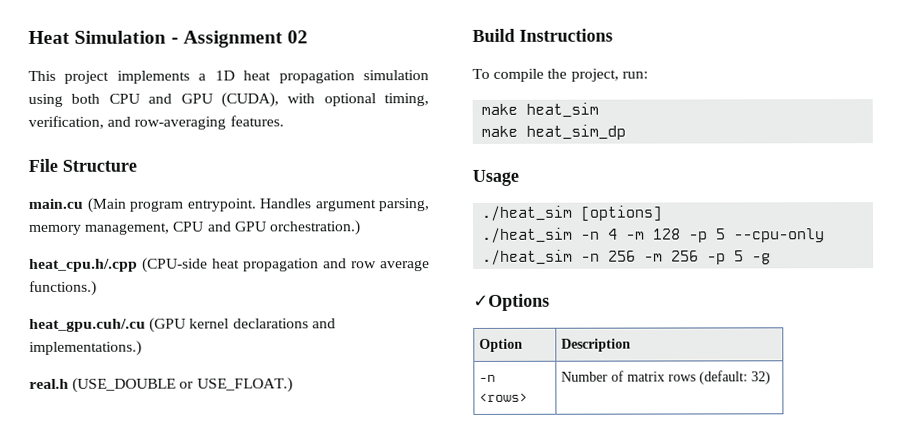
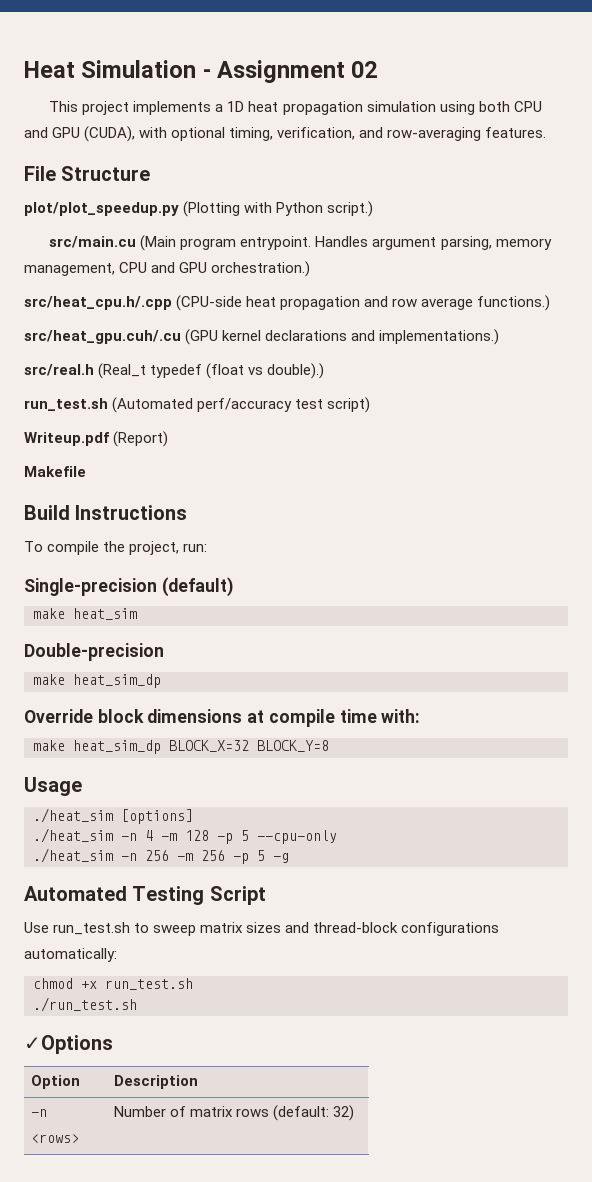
[28,198,83,209] main.cu -> [24,201,374,217] [49,236,137,248] plot/plot_speedup.py (Plotting with Python script.) // src/main.cu
[29,258,138,272] heat_cpu.h/.cpp -> [24,296,172,310] src/heat_cpu.h/.cpp
[29,318,146,332] heat_gpu.cuh/.cu -> [24,330,181,344] src/heat_gpu.cuh/.cu
[29,377,293,393] real.h (USE_DOUBLE or USE_FLOAT.) -> [24,363,325,379] [24,397,371,413] [24,431,169,447] [24,466,86,477] src/real.h (Real_t typedef (float vs double).) // run_test.sh (Automated perf/accuracy test script) // Writeup.pdf (Report) // Makefile
(648, 75) none -> [24,577,233,597] // Single-precision (default)
[481,124,627,140] // make heat_sim_dp -> [24,643,164,661] [33,674,161,688] [24,709,421,727] [33,740,329,754] // Double-precision // make heat_sim_dp // Override block dimensions at compile time with: // make heat_sim_dp BLOCK_X=32 BLOCK_Y=8
(772, 259) none -> [24,886,266,905] [24,922,500,936] [24,948,117,962] [33,978,193,990] [33,997,137,1012] // Automated Testing Script // Use run_test.sh to sweep matrix sizes and thread‐block configurations automatically: // chmod +x run_test.sh // ./run_test.sh

